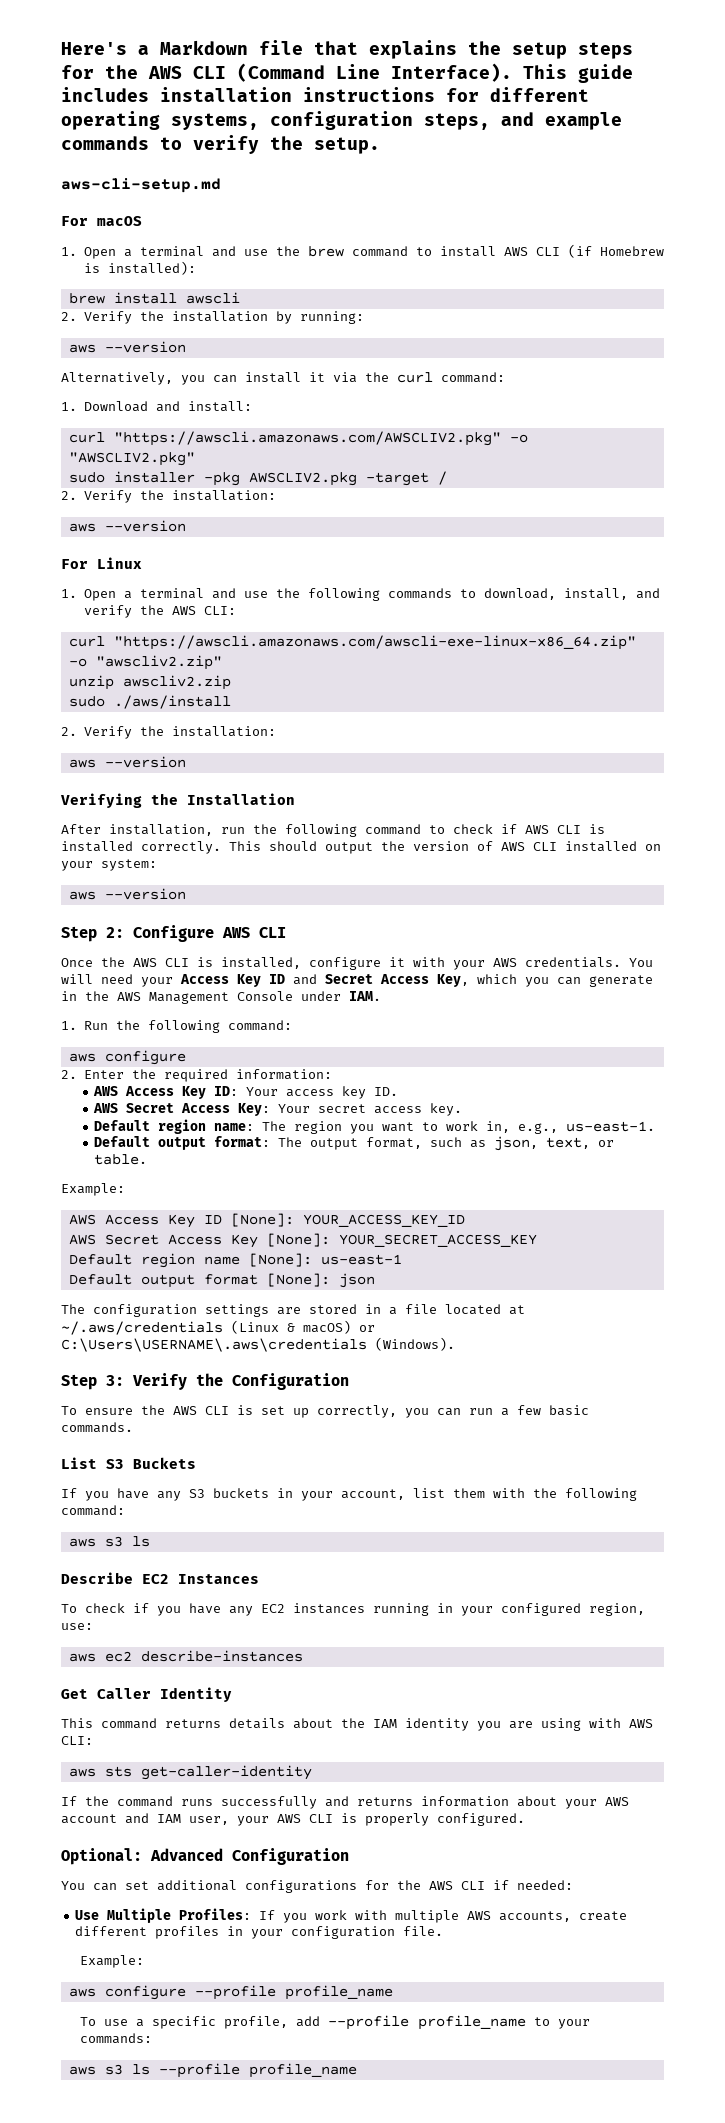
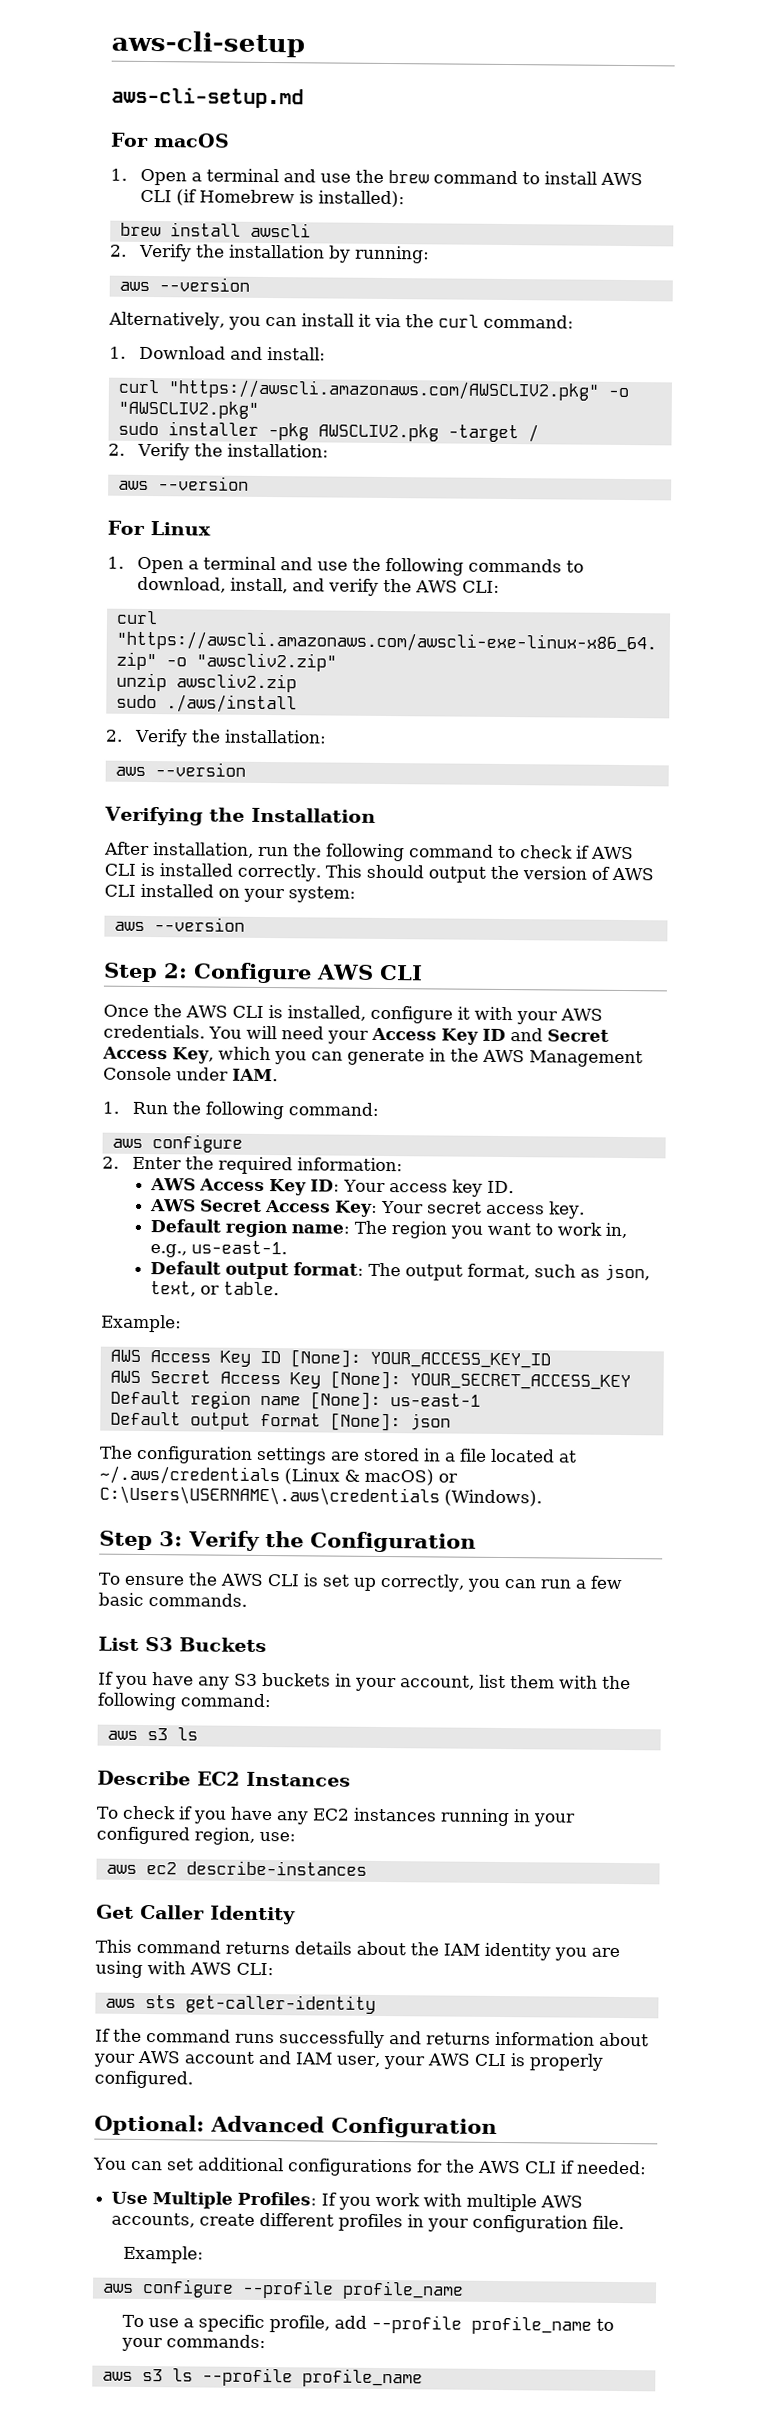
[61,40,633,59] [61,63,633,83] [61,87,589,102] [61,111,622,130] [61,135,380,154] Here's a Markdown file that explains the setup steps for the AWS CLI (Command Line Interface). This guide includes installation instructions for different operating systems, configuration steps, and example commands to verify the setup. -> [111,30,305,58] aws-cli-setup

